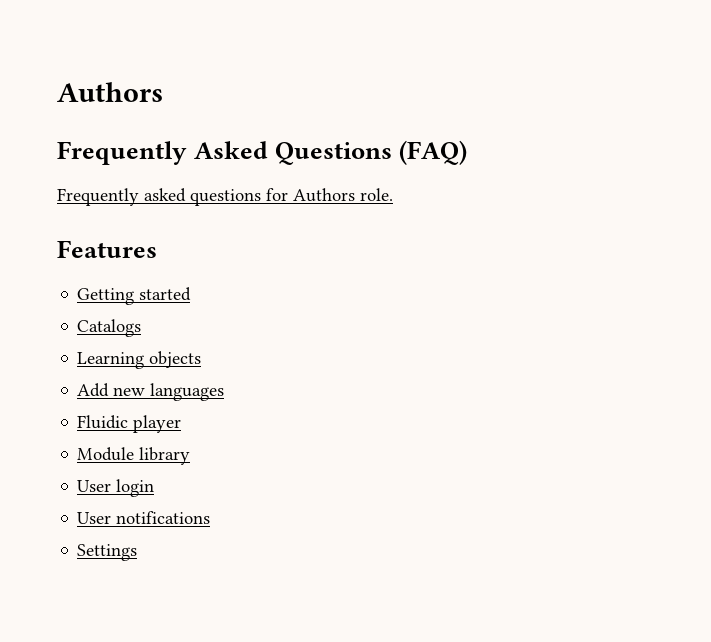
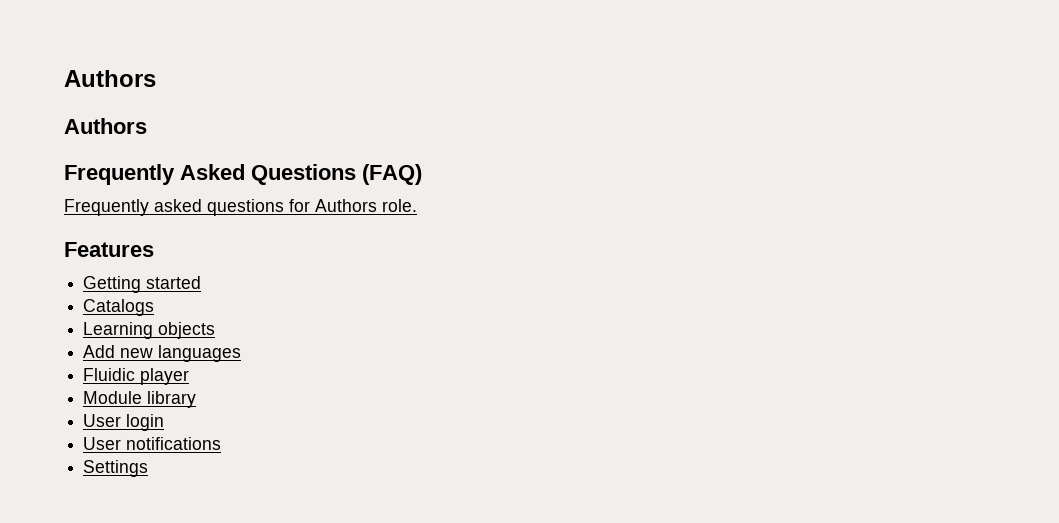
[57,82,163,102] Authors -> [64,70,156,87] [64,118,147,134] Authors // Authors

